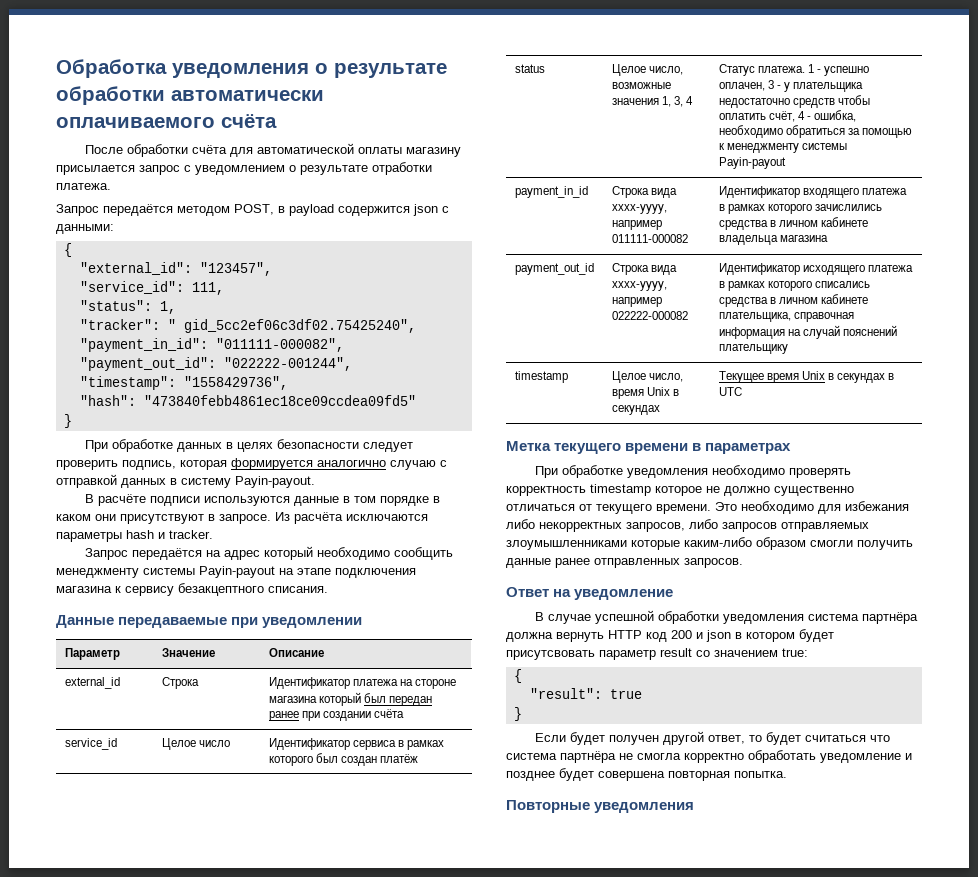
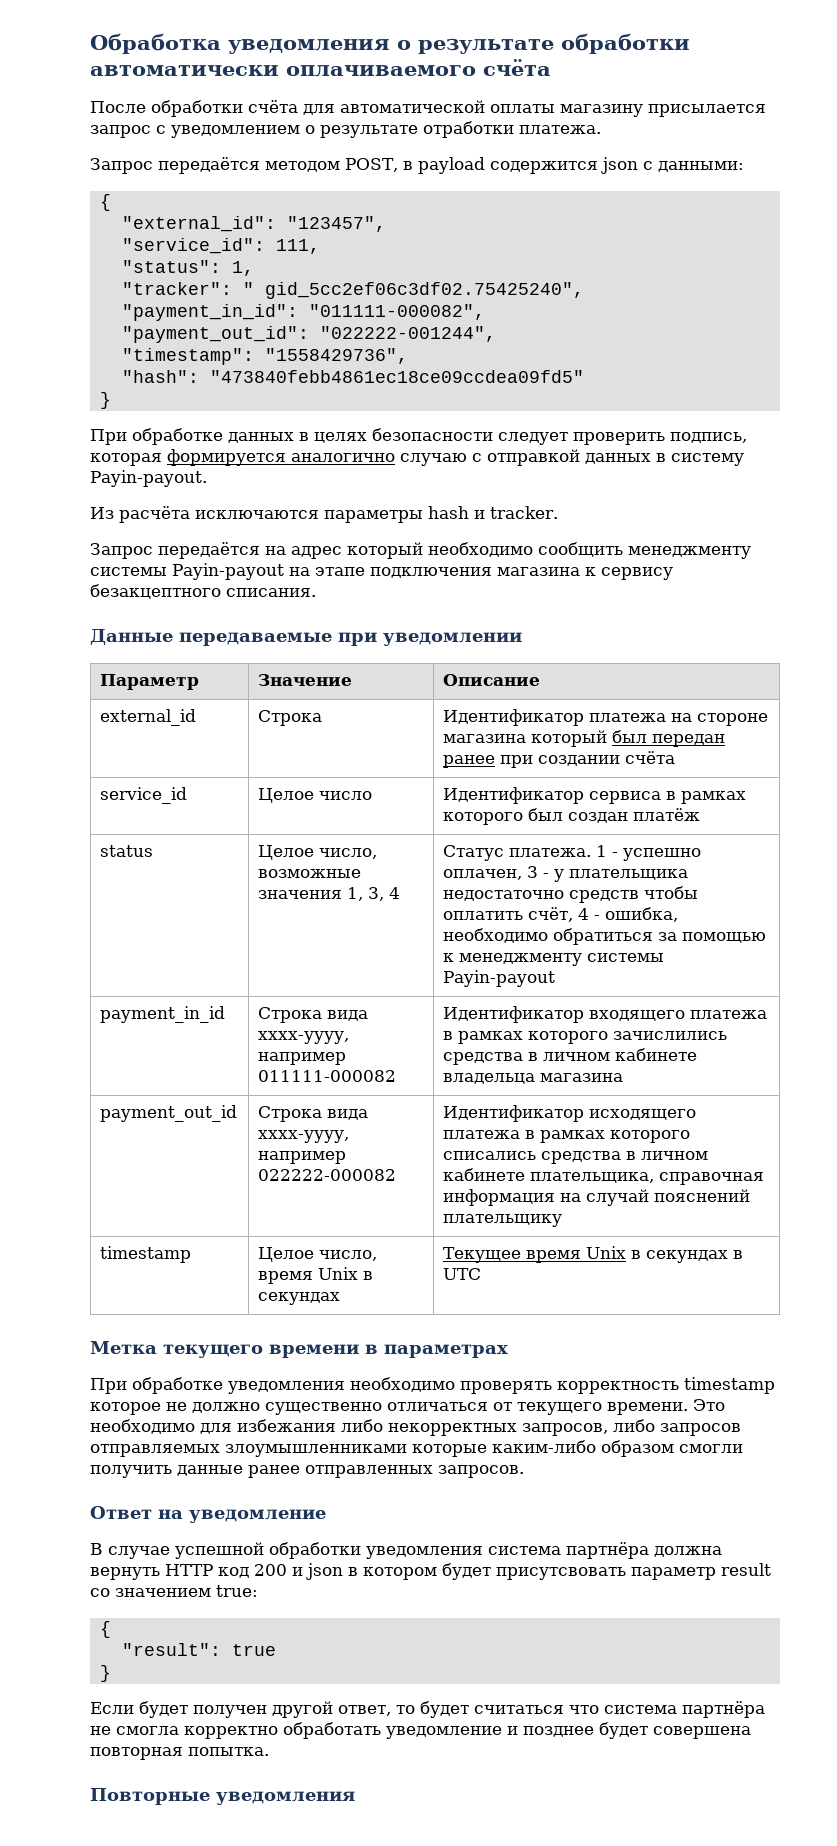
[85,494,441,506] [56,514,271,524] В расчёте подписи используются данные в том порядке в каком они присутствуют в запросе. -> (207, 478) none

